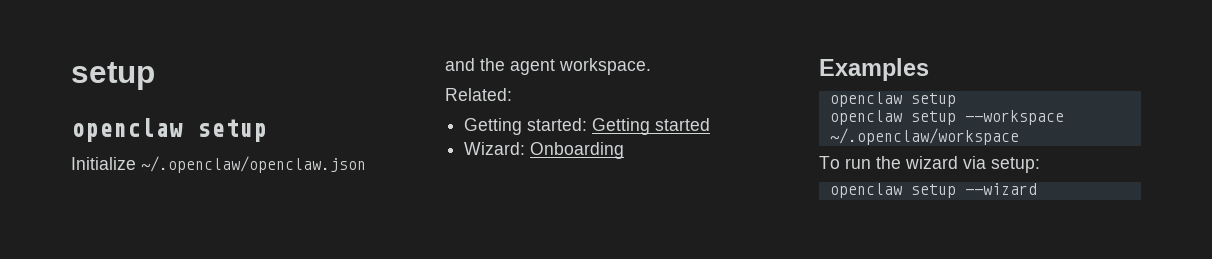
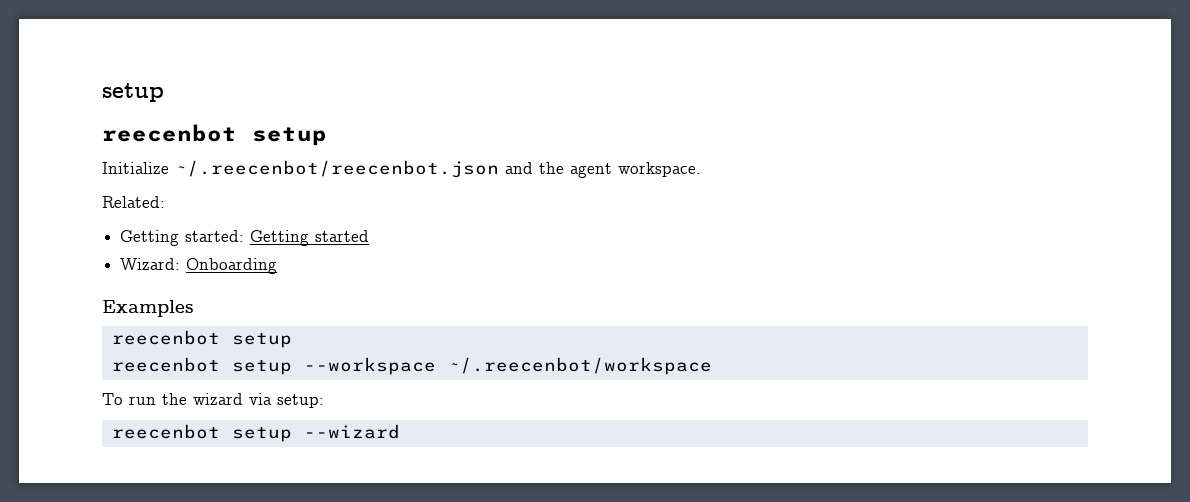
[71,62,155,90] [71,118,183,142] setup // openclaw -> [102,83,164,102] [102,124,237,142] setup // reecenbot
[141,156,366,173] ~/.openclaw/openclaw.json -> [175,160,499,178] ~/.reecenbot/reecenbot.json
[829,92,956,107] [829,110,902,125] openclaw setup // openclaw -> [111,330,292,348] [111,357,220,372] reecenbot setup // reecenbot
[829,128,1019,145] ~/.openclaw/workspace -> [447,357,712,375] ~/.reecenbot/workspace
[829,183,902,198] openclaw -> [111,424,220,439] reecenbot

